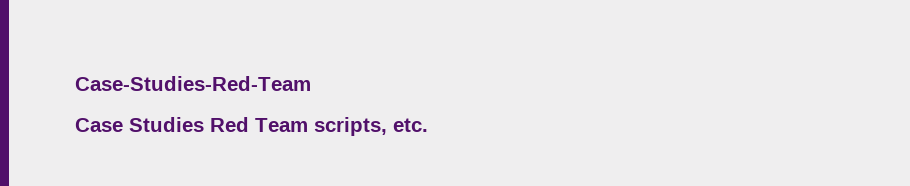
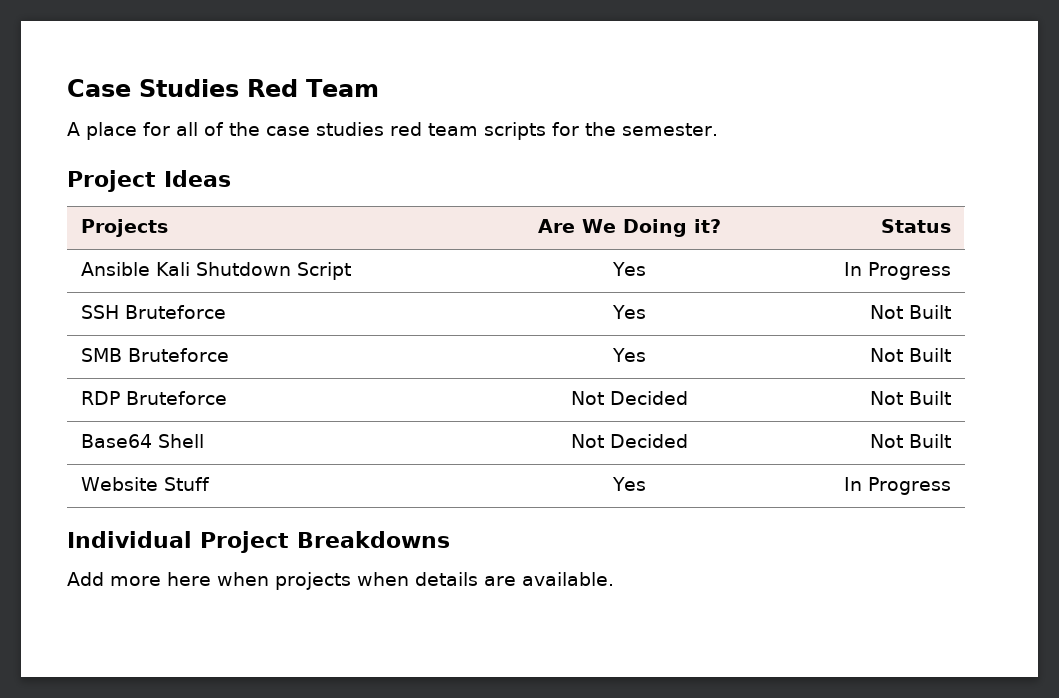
[75,76,311,91] Case-Studies-Red-Team // -> (67, 88) none
[314,117,428,136] scripts, etc. -> [67,122,718,140] [67,170,231,192] [80,219,168,237] [538,219,721,237] [881,219,952,233] [80,262,351,280] [611,262,647,276] [844,262,952,280] [80,305,226,319] [611,305,647,319] [870,305,952,319] [80,348,229,362] [611,348,647,362] [870,348,952,362] [80,391,227,405] [571,391,688,405] [870,391,952,405] [80,434,204,448] [571,434,688,448] [870,434,952,448] [80,477,210,491] [611,477,647,491] [844,477,952,495] [67,531,450,553] [67,572,614,590] // A place for all of the case studies red team scripts for the semester. // Project Ideas // Projects | Are We Doing it? | Status // Ansible Kali Shutdown Script | Yes | In Progress // SSH Bruteforce | Yes | Not Built // SMB Bruteforce | Yes | Not Built // RDP Bruteforce | Not Decided | Not Built // Base64 Shell | Not Decided | Not Built // Website Stuff | Yes | In Progress // Individual Project Breakdowns // Add more here when projects when details are available.

